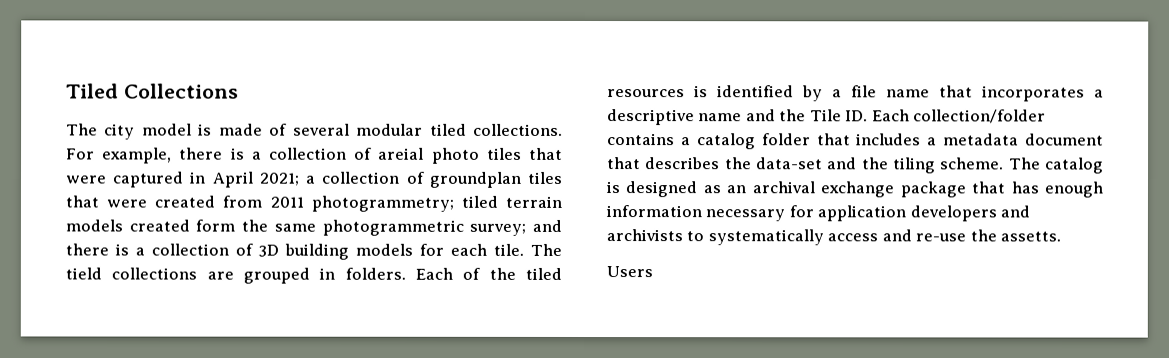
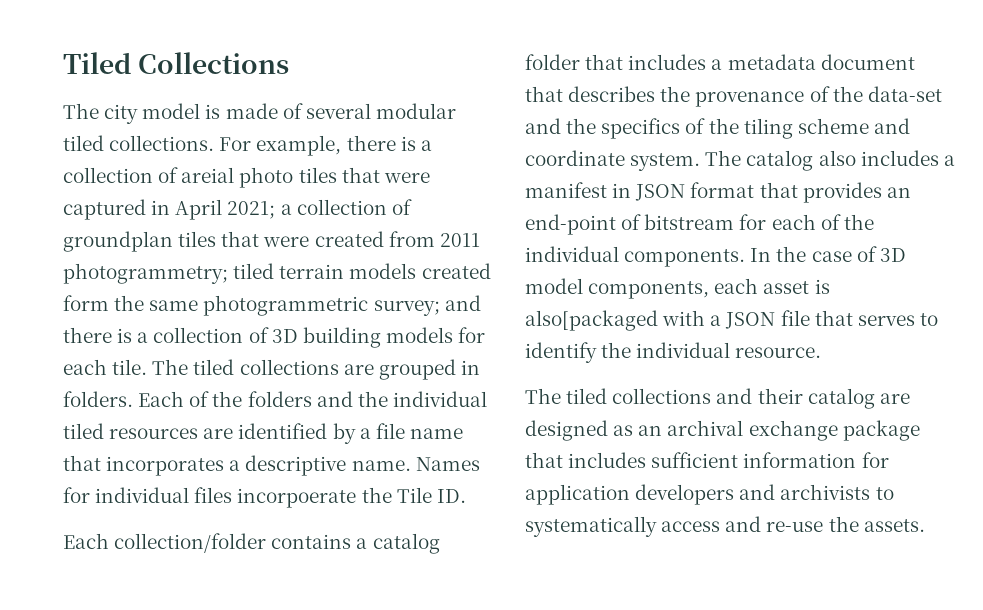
[65,267,102,280] tield -> [193,359,235,375] tiled
(516, 273) none -> [247,391,487,407] folders and the individual
[694,85,708,98] is -> [203,428,234,439] are
[698,109,776,122] name and -> [351,457,480,471] [63,487,357,508] name. Names for individual files incorpoerate
(869, 116) none -> (466, 496) //
[756,157,1104,174] [606,181,620,194] data-set and the tiling scheme. The catalog is -> [695,86,942,107] [525,118,910,139] [525,150,955,171] [525,182,911,203] [525,214,874,235] [525,246,906,267] [525,278,830,299] [525,310,938,331] [525,342,822,363] [525,388,910,409] provenance of the data-set and the specifics of the tiling scheme and coordinate system. The catalog also includes a manifest in JSON format that provides an end-point of bitstream for each of the individual components. In the case of 3D model components, each asset is also[packaged with a JSON file that serves to identify the individual resource. // The tiled collections and their catalog are
[1010,181,1103,198] [606,205,786,222] has enough information necessary -> [568,452,857,468] includes sufficient information
[1000,231,1062,242] [606,266,653,278] assetts. // Users -> [863,519,925,532] assets.

